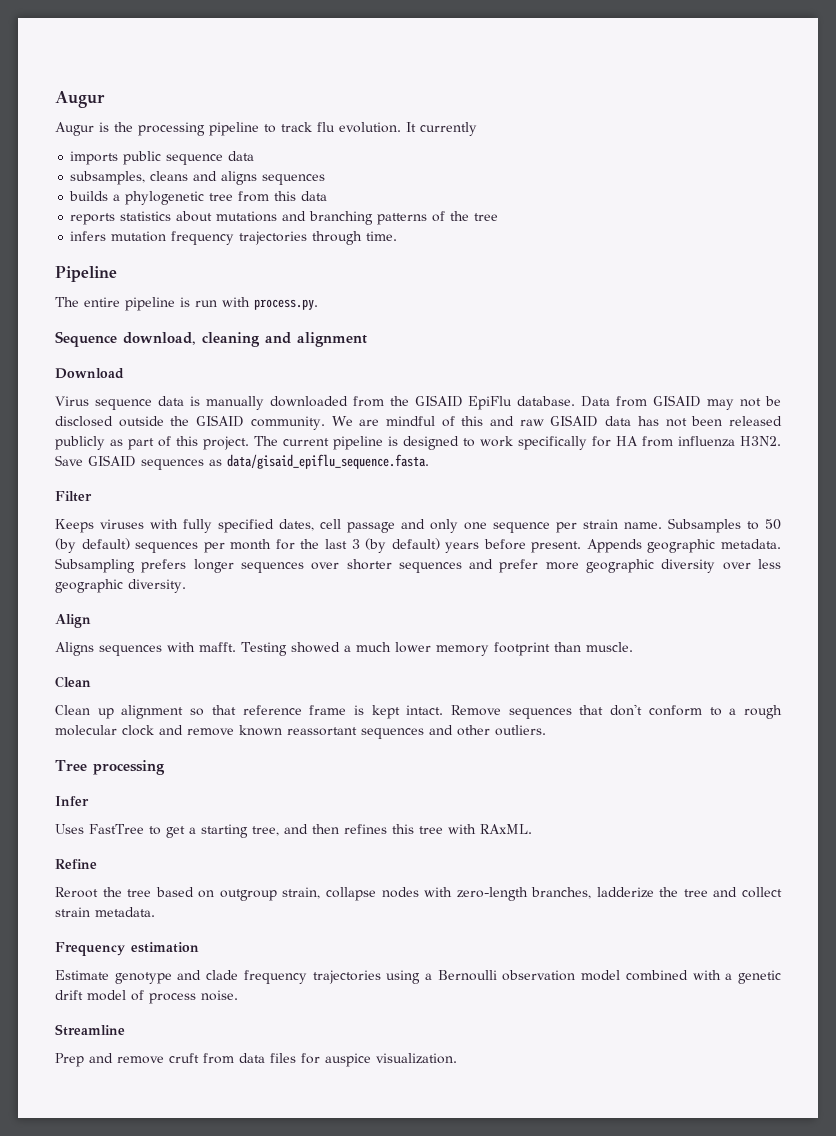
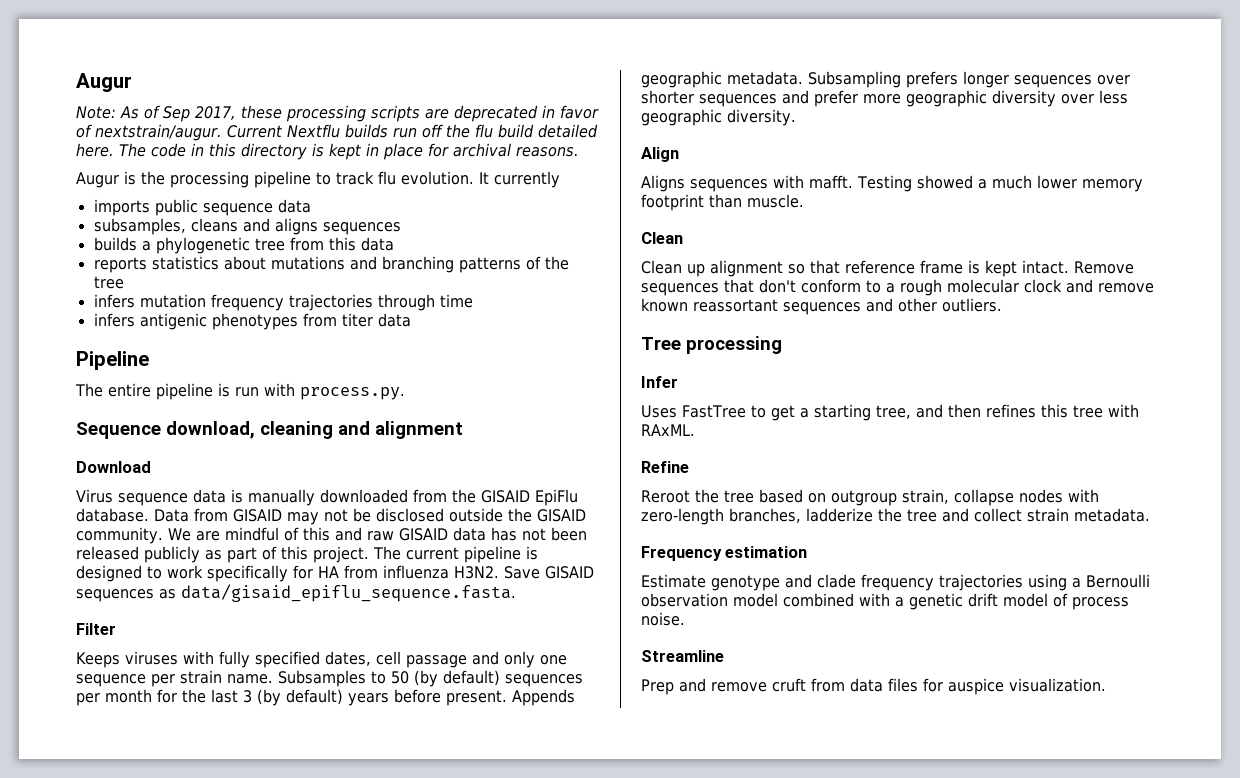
[55,91,105,108] Augur -> [76,73,132,92] [76,105,599,122] [76,124,598,141] [76,143,579,160] Augur // Note: As of Sep 2017, these processing scripts are deprecated in favor of nextstrain/augur. Current Nextflu builds run off the flu build detailed here. The code in this directory is kept in place for archival reasons.
[366,231,398,241] time. -> [439,294,473,308] [93,313,411,330] time // infers antigenic phenotypes from titer data

